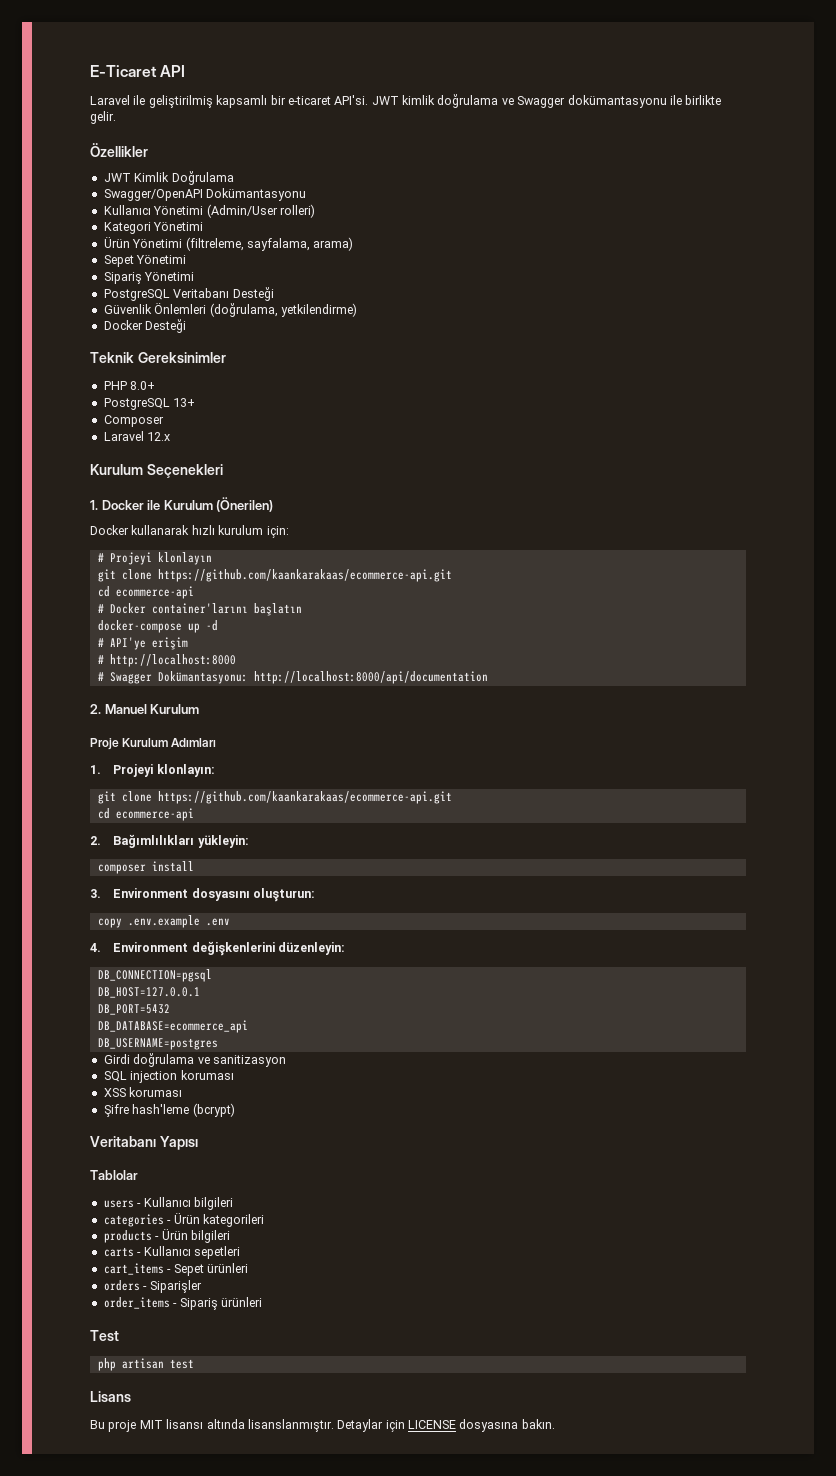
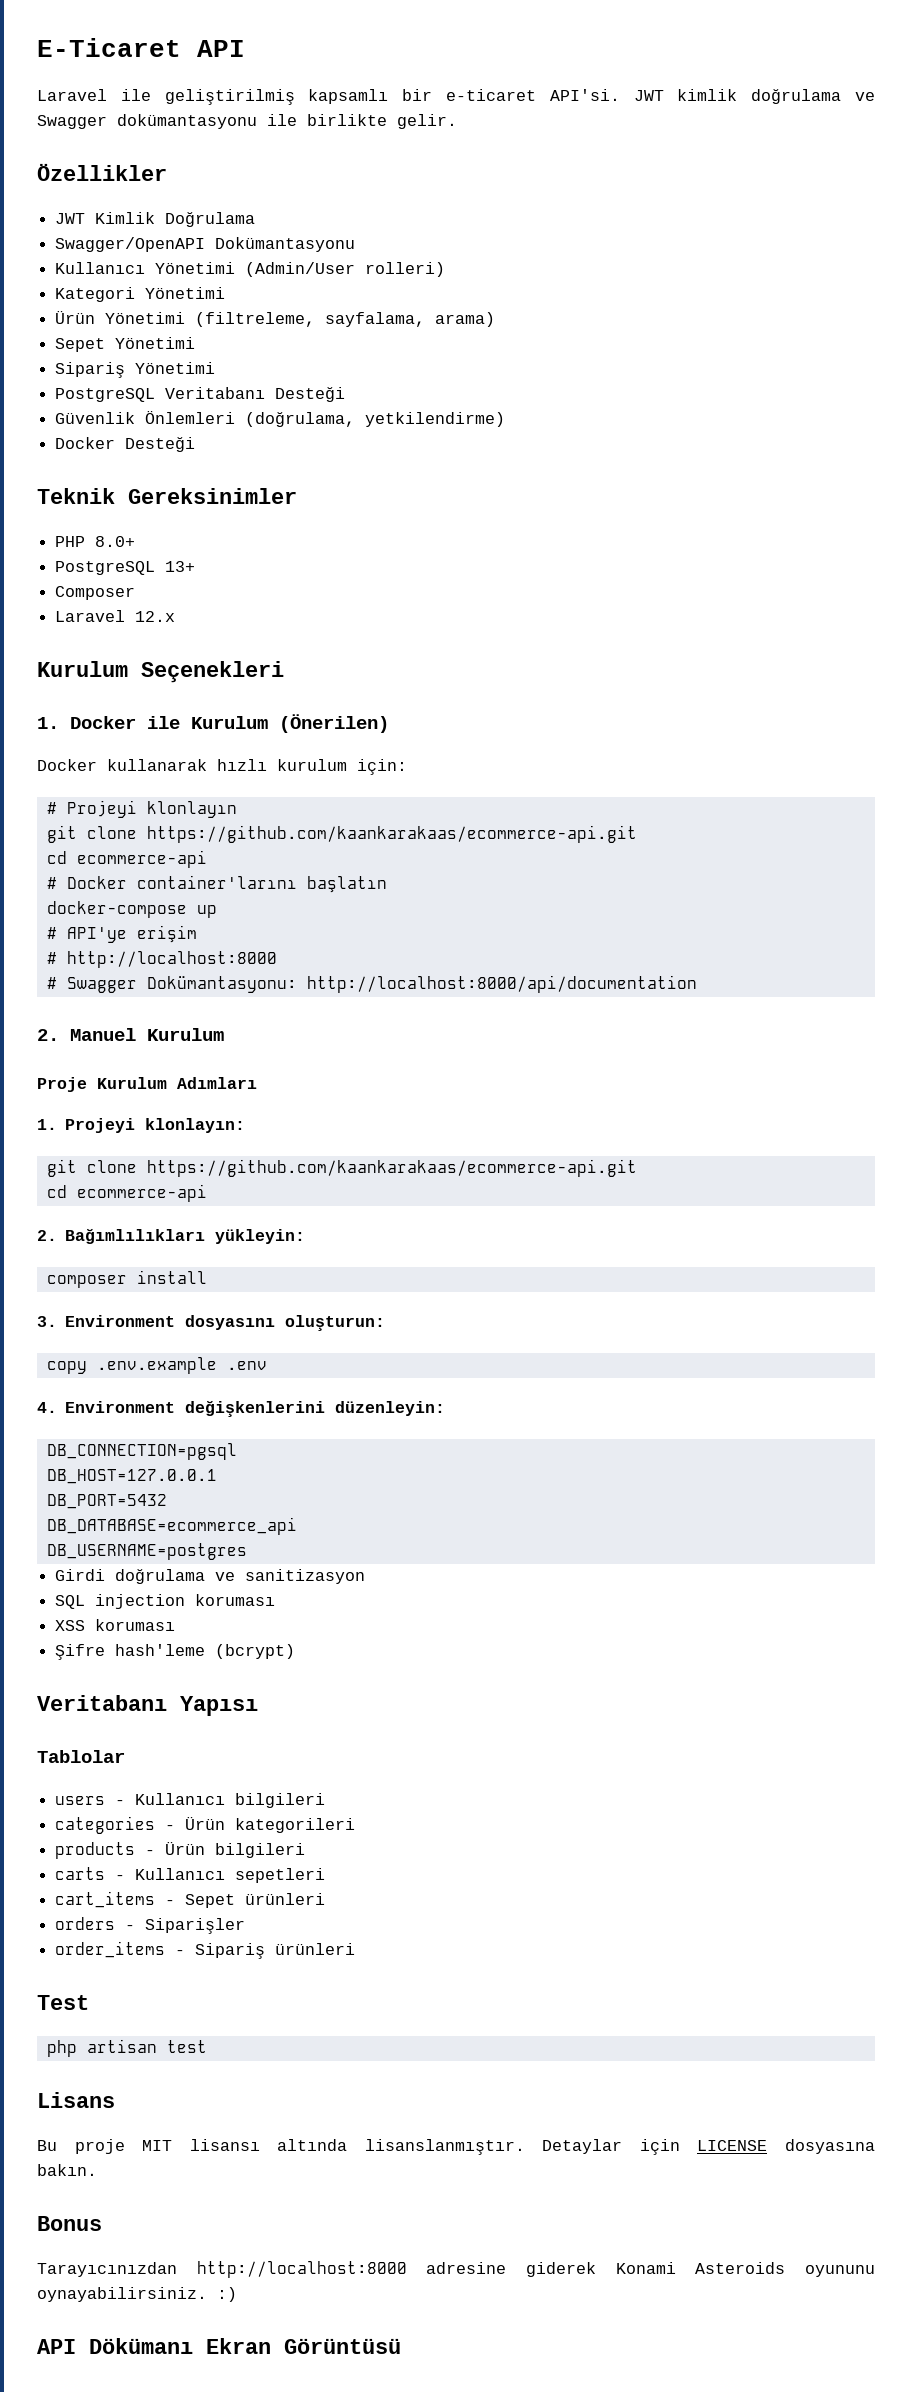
[205,620,218,631] -d -> (217, 911) none
(555, 1424) none -> [37,2216,102,2231] [37,2261,875,2278] [37,2287,237,2302] [37,2338,401,2354] // Bonus // Tarayıcınızdan http://localhost:8000 adresine giderek Konami Asteroids oyununu oynayabilirsiniz. :) // API Dökümanı Ekran Görüntüsü

